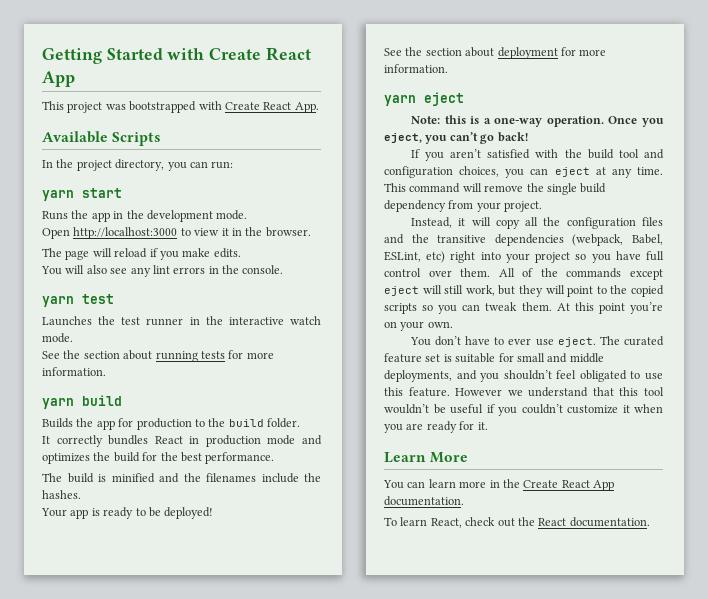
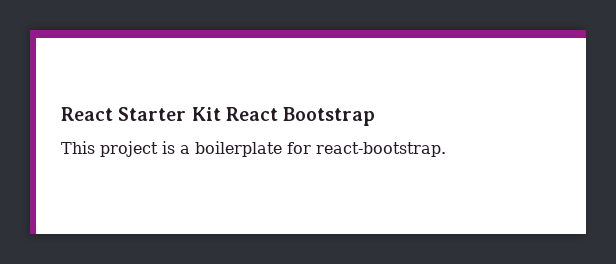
[42,47,311,64] [42,71,75,87] [42,101,319,113] [42,131,162,146] [42,159,234,171] [42,188,122,201] [42,210,248,222] [42,227,311,239] [42,248,241,260] [41,265,284,277] [42,294,114,307] [42,316,321,326] [42,333,73,343] [42,350,274,362] [42,367,106,376] [42,395,122,409] [42,418,300,430] [42,435,323,447] [42,452,275,464] [42,473,321,483] [42,490,81,499] [41,507,214,519] [384,47,607,59] [384,64,448,73] [384,92,464,106] [410,115,664,127] [384,132,528,144] [410,149,665,161] [384,166,663,178] [384,183,607,195] [384,200,543,212] [410,217,663,229] [384,234,663,246] [384,251,664,263] [384,268,663,280] [384,285,664,297] [384,302,663,314] [384,321,453,331] [409,336,664,347] [384,353,604,363] [384,370,663,382] [384,387,664,397] [384,404,663,416] [384,421,488,433] [384,452,469,463] [383,479,614,491] [384,496,464,506] [384,517,650,528] Getting Started with Create React App // This project was bootstrapped with Create React App. // Available Scripts // In the project directory, you can run: // yarn start // Runs the app in the development mode. // Open http://localhost:3000 to view it in the browser. // The page will reload if you make edits. // You will also see any lint errors in the console. // yarn test // Launches the test runner in the interactive watch mode. // See the section about running tests for more information. // yarn build // Builds the app for production to the build folder. // It correctly bundles React in production mode and optimizes the build for the best performance. // The build is minified and the filenames include the hashes. // Your app is ready to be deployed! // See the section about deployment for more information. // yarn eject // Note: this is a one-way operation. Once you eject, you can’t go back! // If you aren’t satisfied with the build tool and configuration choices, you can eject at any time. This command will remove the single build dependency from your project. // Instead, it will copy all the configuration files and the transitive dependencies (webpack, Babel, ESLint, etc) right into your project so you have full control over them. All of the commands except eject will still work, but they will point to the copied scripts so you can tweak them. At this point you’re on your own. // You don’t have to ever use eject. The curated feature set is suitable for small and middle deployments, and you shouldn’t feel obligated to use this feature. However we understand that this tool wouldn’t be useful if you couldn’t customize it when you are ready for it. // Learn More // You can learn more in the Create React App documentation. // To learn React, check out the React documentation. -> [61,107,376,126] [61,141,446,157] React Starter Kit React Bootstrap // This project is a boilerplate for react-bootstrap.

